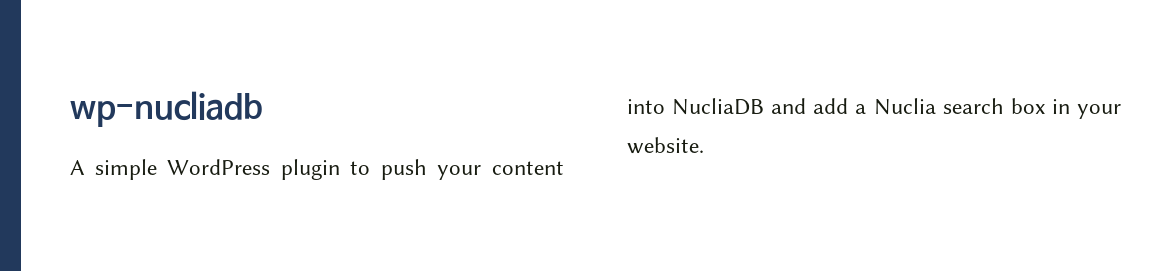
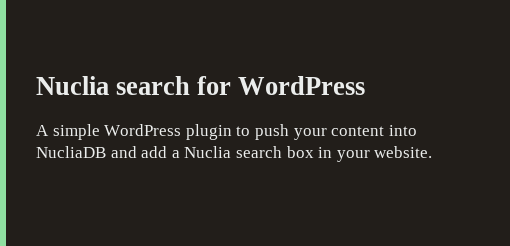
[70,91,262,127] wp-nucliadb -> [36,76,366,95] Nuclia search for WordPress

